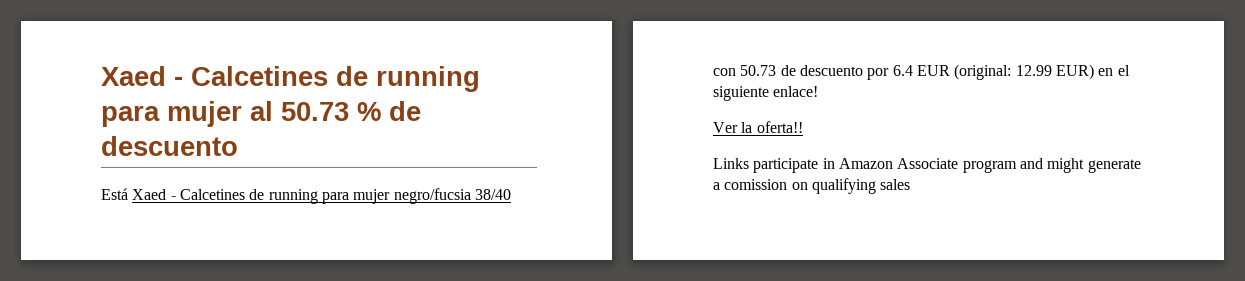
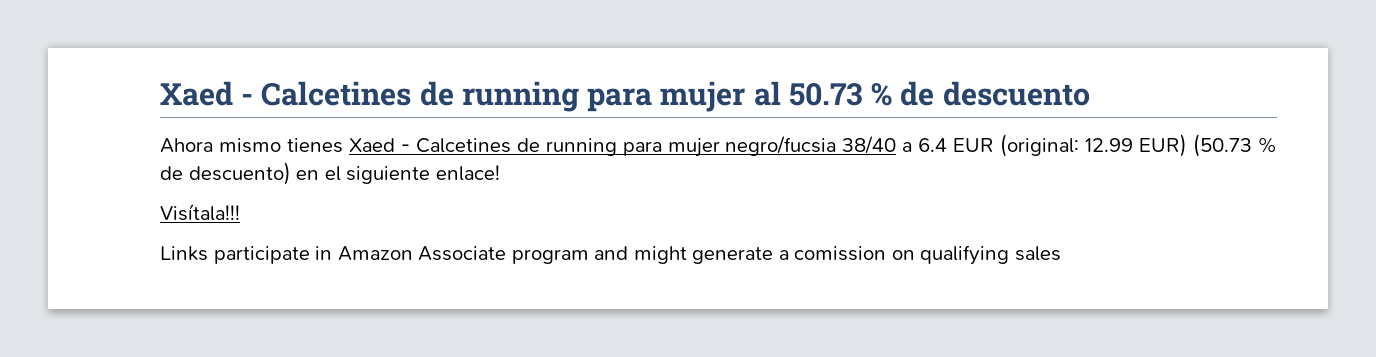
[101,188,128,200] Está -> [160,138,343,153] Ahora mismo tienes
[713,65,890,80] con 50.73 de descuento por -> [902,142,913,152] a
(1094, 72) none -> [1193,134,1277,157] [160,162,291,185] (50.73 % de descuento)
[713,121,803,133] Ver la oferta!! -> [160,203,240,221] Visítala!!!

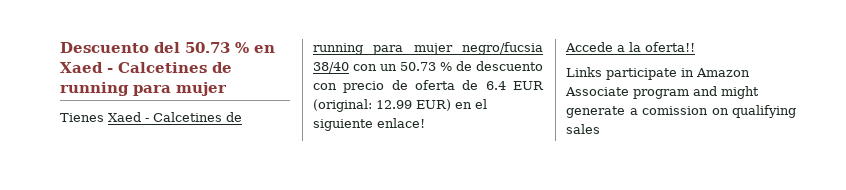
[160,81,1090,112] [160,138,343,153] Xaed - Calcetines de running para mujer al 50.73 % de descuento // Ahora mismo tienes -> [60,42,275,53] [60,62,232,73] [60,82,227,96] [60,113,104,122] Descuento del 50.73 % en Xaed - Calcetines de running para mujer // Tienes
[902,142,913,152] a -> [353,61,543,71] [313,80,479,93] con un 50.73 % de descuento con precio de oferta de
[1193,134,1277,157] [160,162,291,185] (50.73 % de descuento) -> (451, 105) none
[160,203,240,221] Visítala!!! -> [565,42,695,52] Accede a la oferta!!

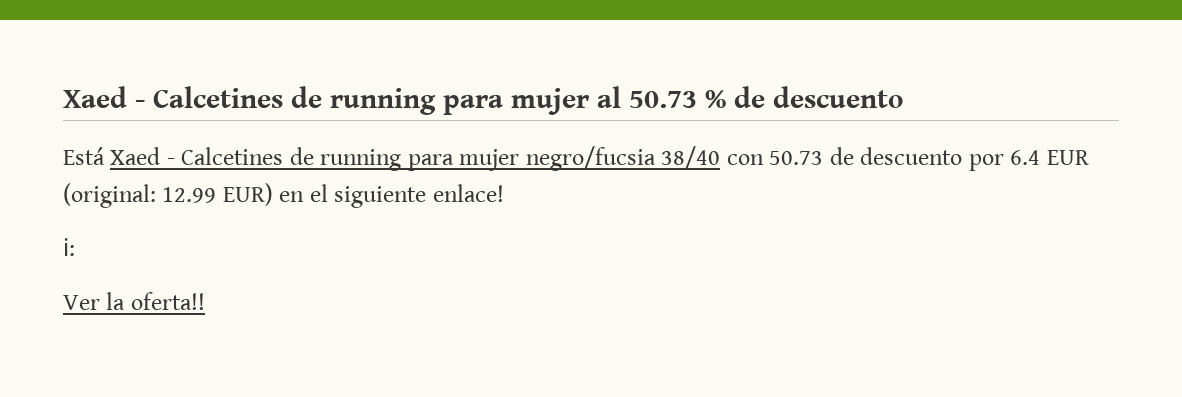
[60,42,275,53] [60,62,232,73] [60,82,227,96] [60,113,104,122] Descuento del 50.73 % en Xaed - Calcetines de running para mujer // Tienes -> [63,86,903,115] [63,147,105,165] Xaed - Calcetines de running para mujer al 50.73 % de descuento // Está
[380,61,543,71] [313,80,479,93] un 50.73 % de descuento con precio de oferta de -> [769,147,1004,171] 50.73 de descuento por
[565,42,625,52] Accede a -> [63,238,75,256] [63,295,100,310] ℹ: // Ver
[566,67,750,80] [565,86,759,99] [566,105,796,118] [566,124,600,134] // Links participate in Amazon Associate program and might generate a comission on qualifying sales -> (205, 301) none

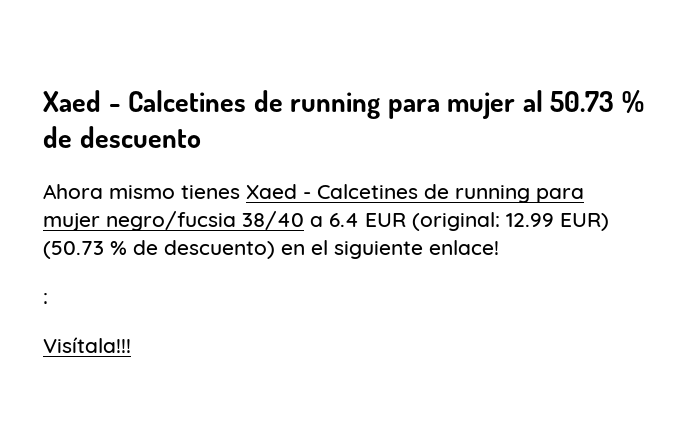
[63,147,105,165] Está -> [43,184,240,199] Ahora mismo tienes
[726,147,1004,171] con 50.73 de descuento por -> [310,216,323,227] a
(273, 194) none -> [43,240,275,259] (50.73 % de descuento)
[63,238,75,256] [63,292,205,310] ℹ: // Ver la oferta!! -> [43,293,48,304] [43,337,131,353] : // Visítala!!!

